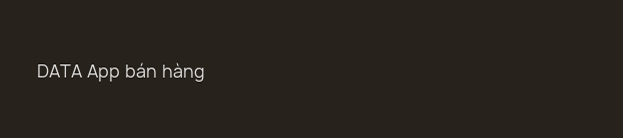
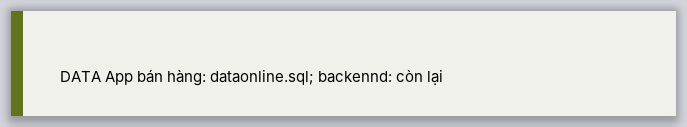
[160,62,206,82] hàng -> [167,69,444,86] hàng: dataonline.sql; backennd: còn lại

